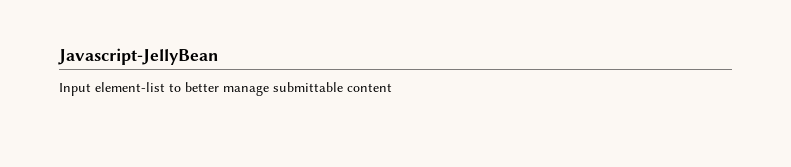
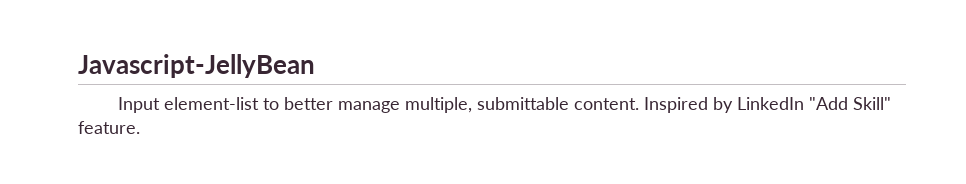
[273,82,392,92] submittable content -> [404,97,891,113] [78,121,140,134] multiple, submittable content. Inspired by LinkedIn "Add Skill" feature.

